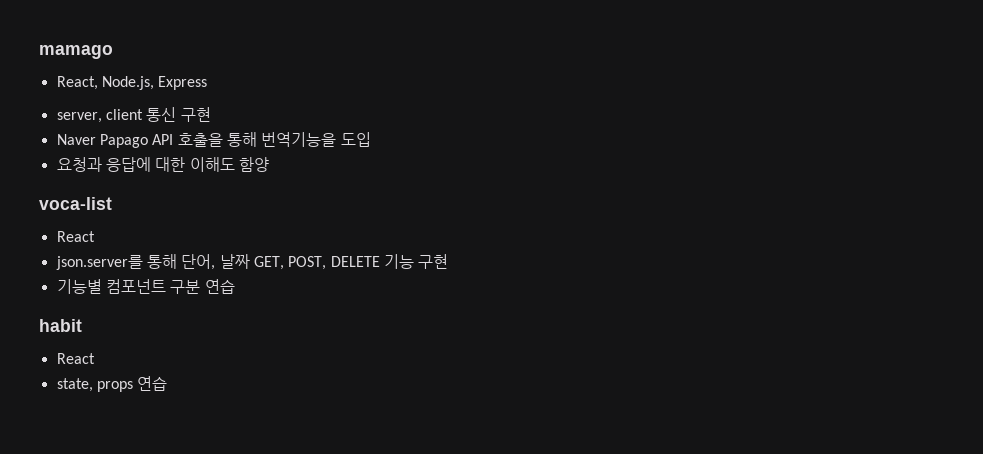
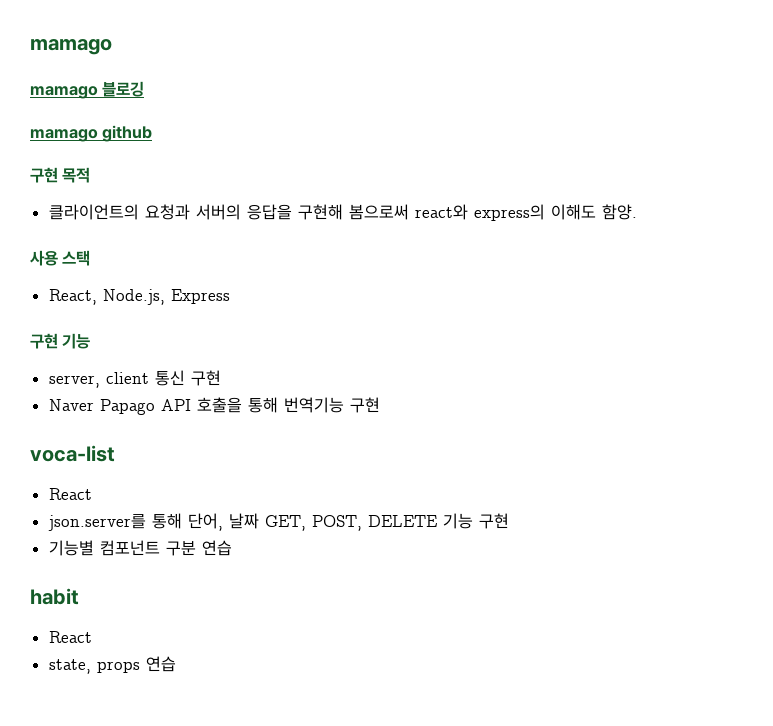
[39,45,113,59] mamago -> [30,39,112,55] [30,81,145,99] [30,125,153,142] [30,167,91,183] [48,204,637,221] [30,250,91,266] mamago // mamago 블로깅 // mamago github // 구현 목적 // 클라이언트의 요청과 서버의 응답을 구현해 봄으로써 react와 express의 이해도 함양. // 사용 스택
(208, 83) none -> [30,333,91,349] // 구현 기능
[261,132,371,147] [56,157,269,172] 번역기능을 도입 // 요청과 응답에 대한 이해도 함양 -> [283,397,380,413] 번역기능 구현

